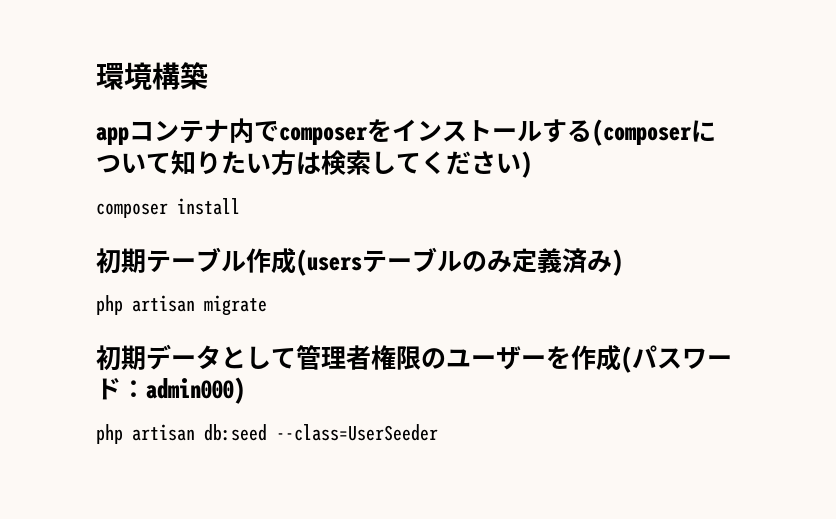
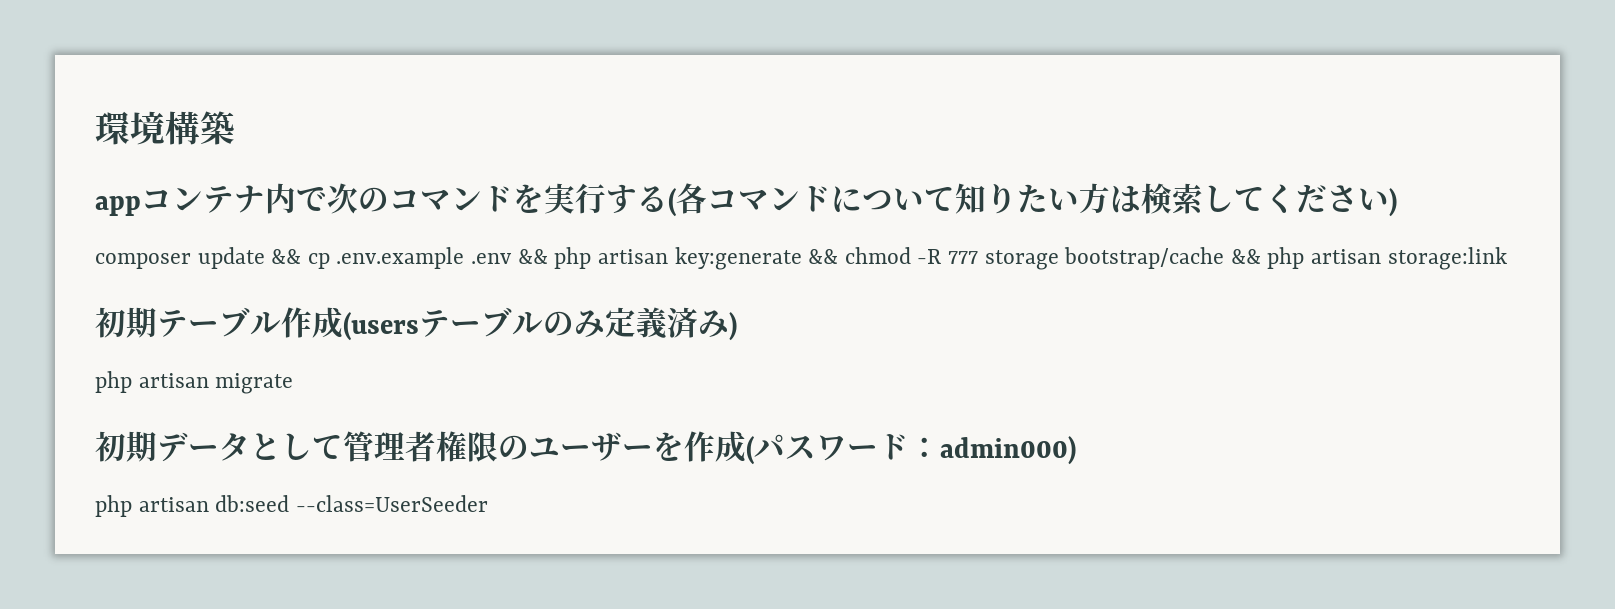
[279,119,692,146] composerをインストールする(composer -> [327,183,831,217] 次のコマンドを実行する(各コマンド
[177,198,240,215] install -> [197,247,1507,270] update && cp .env.example .env && php artisan key:generate && chmod -R 777 storage bootstrap/cache && php artisan storage:link

